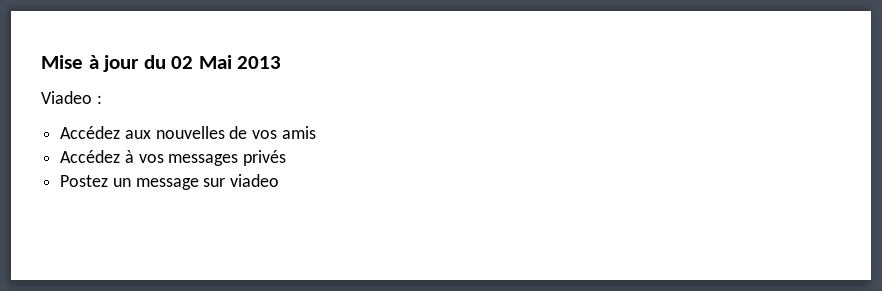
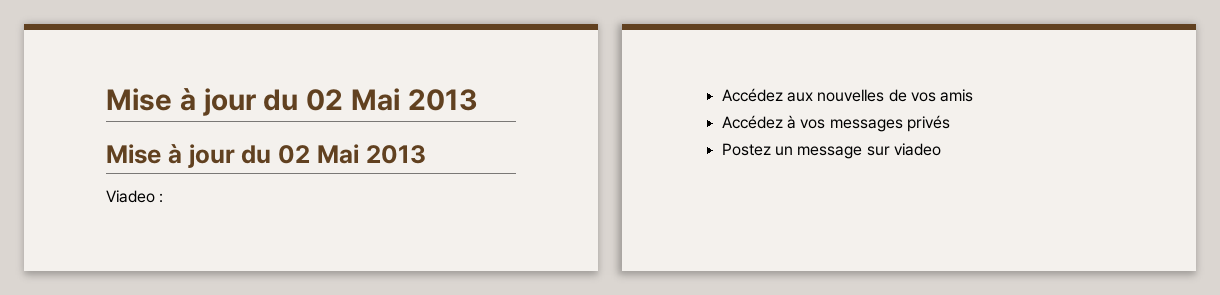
[41,55,282,72] Mise à jour du 02 Mai 2013 -> [106,88,478,116] [106,144,426,168] Mise à jour du 02 Mai 2013 // Mise à jour du 02 Mai 2013

